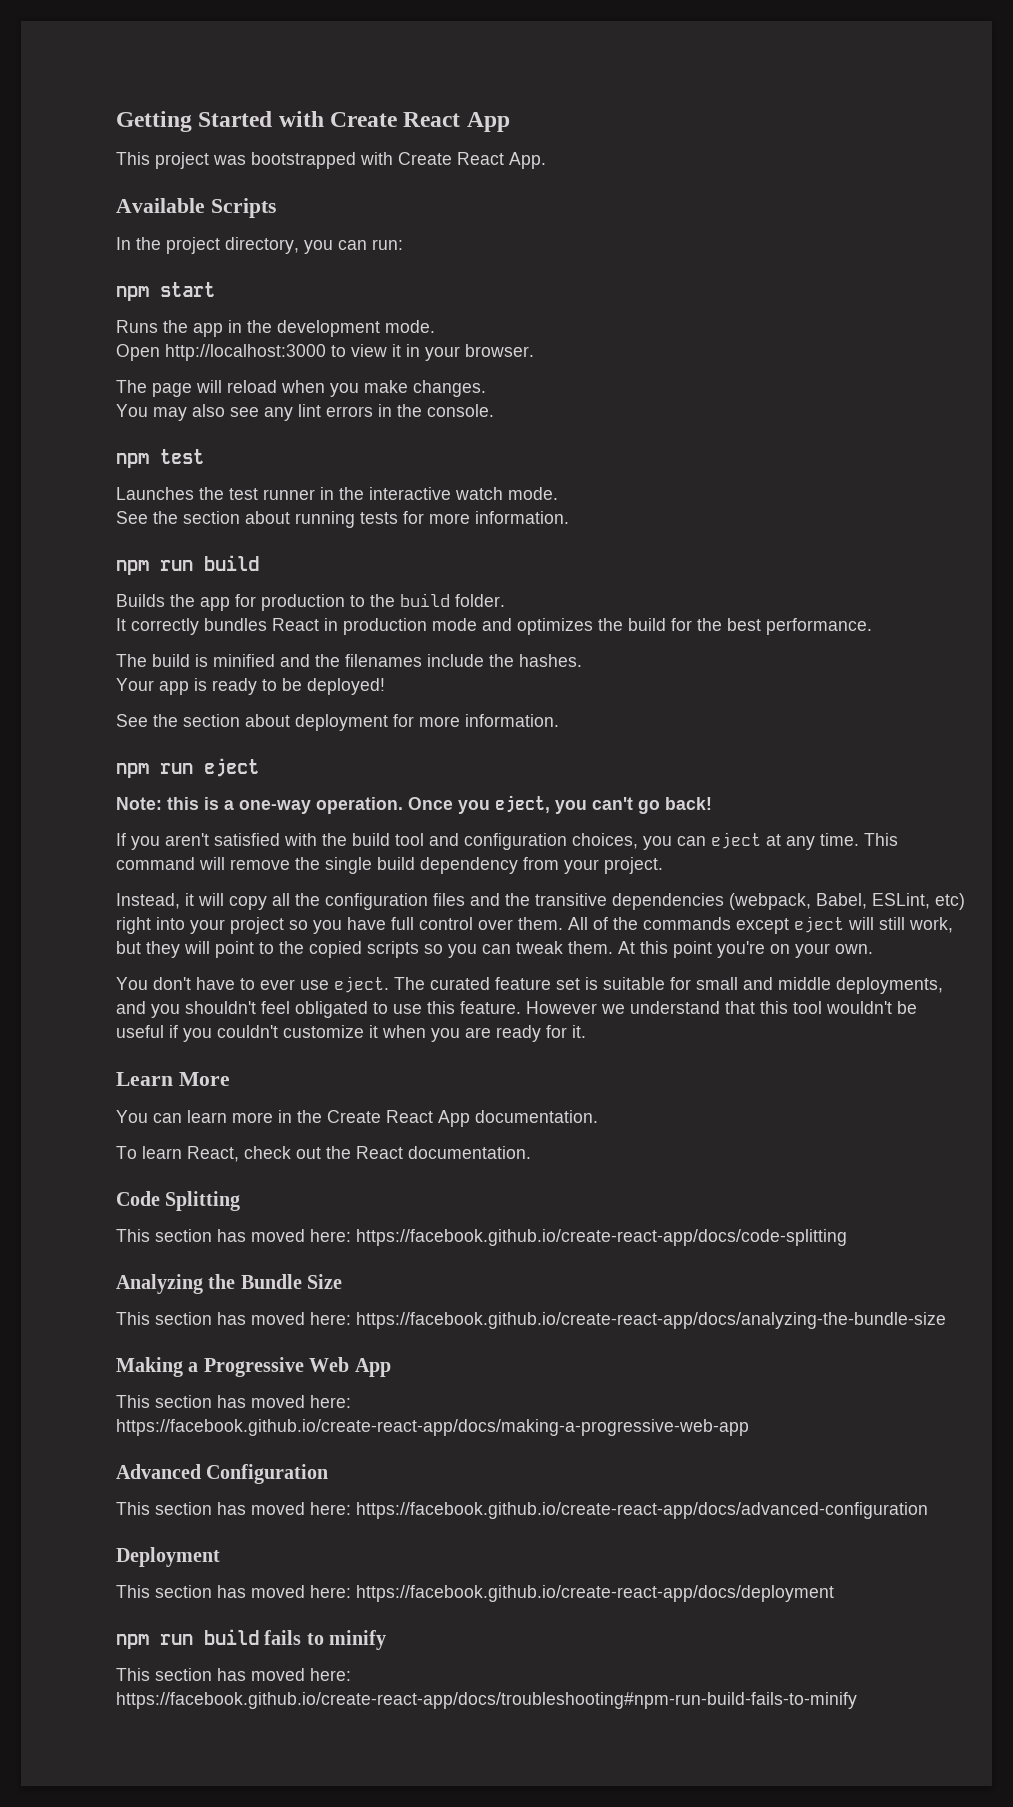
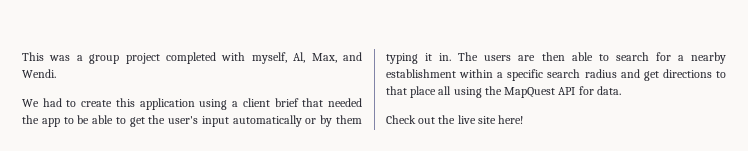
[116,111,510,132] [116,152,546,169] [116,198,276,218] [116,237,403,254] [116,282,215,301] [116,320,435,337] [116,344,534,361] [116,380,486,397] [116,404,494,421] [116,449,204,468] [116,487,558,500] [116,511,569,528] [116,555,259,575] [116,593,505,611] [116,618,872,635] [116,654,582,667] [116,678,385,695] [116,714,559,731] [116,758,259,778] [116,795,712,814] [116,832,898,850] [116,857,663,874] [116,893,965,910] [116,916,953,934] [116,941,873,958] [116,976,943,994] [116,1001,917,1018] [116,1025,586,1042] [116,1072,230,1086] [116,1110,598,1127] [116,1146,531,1162] [116,1191,241,1211] [116,1229,847,1246] [116,1274,343,1294] [116,1312,946,1329] [116,1357,391,1377] [116,1395,351,1408] [116,1419,749,1436] [116,1464,329,1484] [116,1502,928,1519] [116,1547,220,1567] [116,1585,834,1602] [116,1629,387,1650] [116,1668,351,1681] [116,1692,857,1709] Getting Started with Create React App // This project was bootstrapped with Create React App. // Available Scripts // In the project directory, you can run: // npm start // Runs the app in the development mode. // Open http://localhost:3000 to view it in your browser. // The page will reload when you make changes. // You may also see any lint errors in the console. // npm test // Launches the test runner in the interactive watch mode. // See the section about running tests for more information. // npm run build // Builds the app for production to the build folder. // It correctly bundles React in production mode and optimizes the build for the best performance. // The build is minified and the filenames include the hashes. // Your app is ready to be deployed! // See the section about deployment for more information. // npm run eject // Note: this is a one-way operation. Once you eject, you can't go back! // If you aren't satisfied with the build tool and configuration choices, you can eject at any time. This command will remove the single build dependency from your project. // Instead, it will copy all the configuration files and the transitive dependencies (webpack, Babel, ESLint, etc) right into your project so you have full control over them. All of the commands except eject will still work, but they will point to the copied scripts so you can tweak them. At this point you're on your own. // You don't have to ever use eject. The curated feature set is suitable for small and middle deployments, and you shouldn't feel obligated to use this feature. However we understand that this tool wouldn't be useful if you couldn't customize it when you are ready for it. // Learn More // You can learn more in the Create React App documentation. // To learn React, check out the React documentation. // Code Splitting // This section has moved here: https://facebook.github.io/create-react-app/docs/code-splitting // Analyzing the Bundle Size // This section has moved here: https://facebook.github.io/create-react-app/docs/analyzing-the-bundle-size // Making a Progressive Web App // This section has moved here: https://facebook.github.io/create-react-app/docs/making-a-progressive-web-app // Advanced Configuration // This section has moved here: https://facebook.github.io/create-react-app/docs/advanced-configuration // Deployment // This section has moved here: https://facebook.github.io/create-react-app/docs/deployment // npm run build fails to minify // This section has moved here: https://facebook.github.io/create-react-app/docs/troubleshooting#npm-run-build-fails-to-minify -> [22,52,362,64] [22,69,56,78] [22,98,362,110] [22,115,363,127] [386,52,726,64] [386,69,726,81] [386,86,621,98] [386,115,524,124] This was a group project completed with myself, Al, Max, and Wendi. // We had to create this application using a client brief that needed the app to be able to get the user's input automatically or by them typing it in. The users are then able to search for a nearby establishment within a specific search radius and get directions to that place all using the MapQuest API for data. // Check out the live site here!

